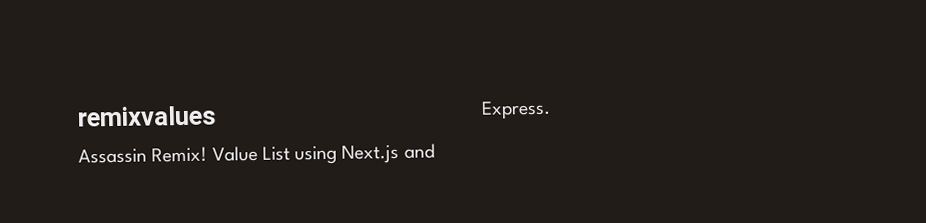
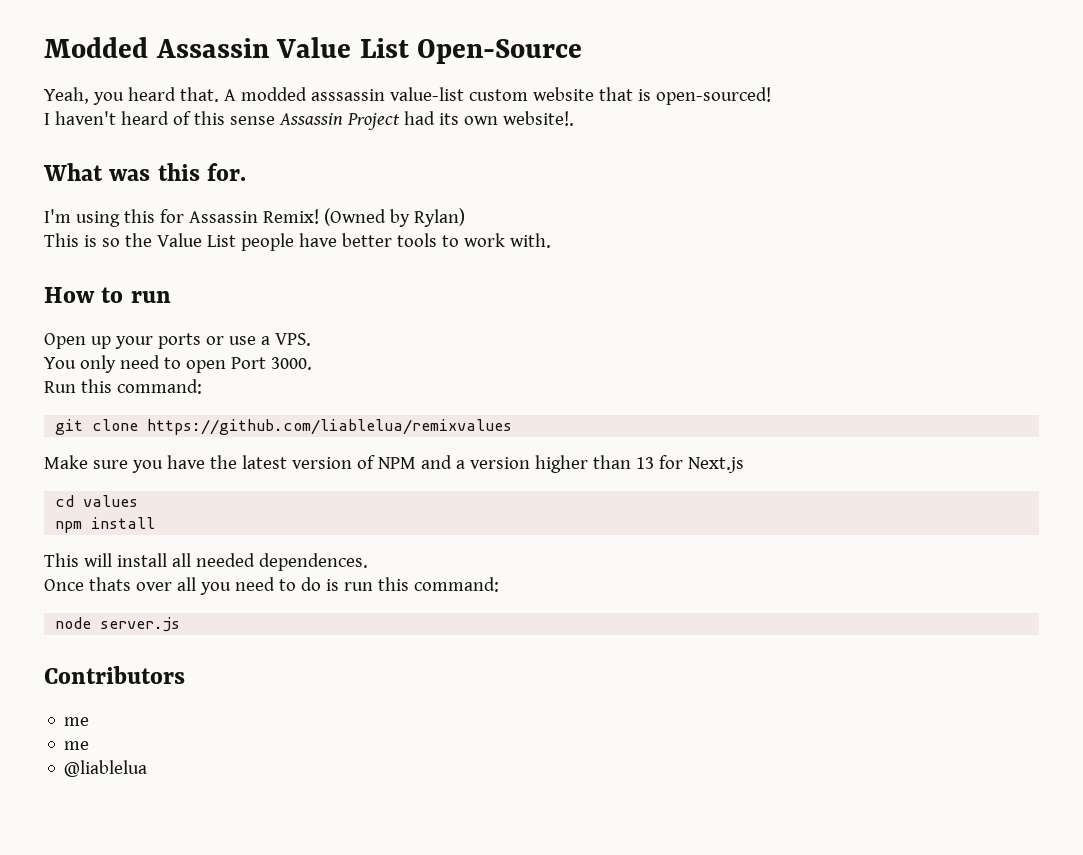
[77,105,217,127] [78,143,435,165] [481,100,551,120] remixvalues // Assassin Remix! Value List using Next.js and Express. -> [44,37,583,64] [44,87,771,105] [44,111,574,130] [43,163,246,181] [44,208,465,227] [44,233,551,251] [44,287,171,303] [44,333,311,349] [44,355,312,373] [44,379,202,394] [55,419,513,435] [44,455,744,473] [55,495,139,507] [55,517,156,533] [44,553,368,571] [44,577,499,595] [55,617,181,632] [44,666,185,684] [64,717,90,726] [64,741,90,750] [64,760,148,777] Modded Assassin Value List Open-Source // Yeah, you heard that. A modded asssassin value-list custom website that is open-sourced! // I haven't heard of this sense Assassin Project had its own website!. // What was this for. // I'm using this for Assassin Remix! (Owned by Rylan) // This is so the Value List people have better tools to work with. // How to run // Open up your ports or use a VPS. // You only need to open Port 3000. // Run this command: // git clone https://github.com/liablelua/remixvalues // Make sure you have the latest version of NPM and a version higher than 13 for Next.js // cd values // npm install // This will install all needed dependences. // Once thats over all you need to do is run this command: // node server.js // Contributors // me // me // @liablelua

